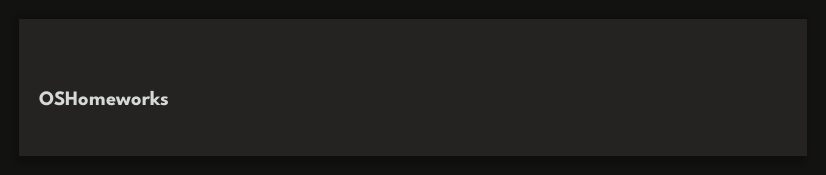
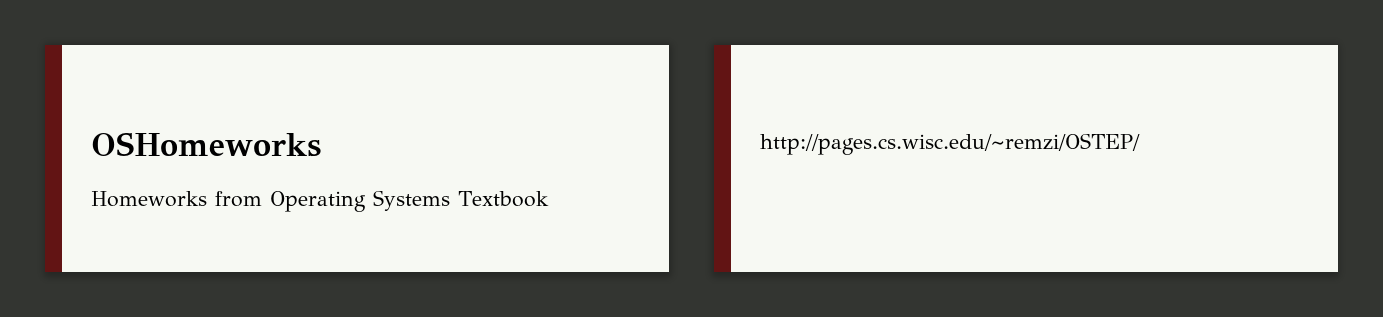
(169, 98) none -> [91,190,549,212] [760,133,1140,155] // Homeworks from Operating Systems Textbook http://pages.cs.wisc.edu/~remzi/OSTEP/

